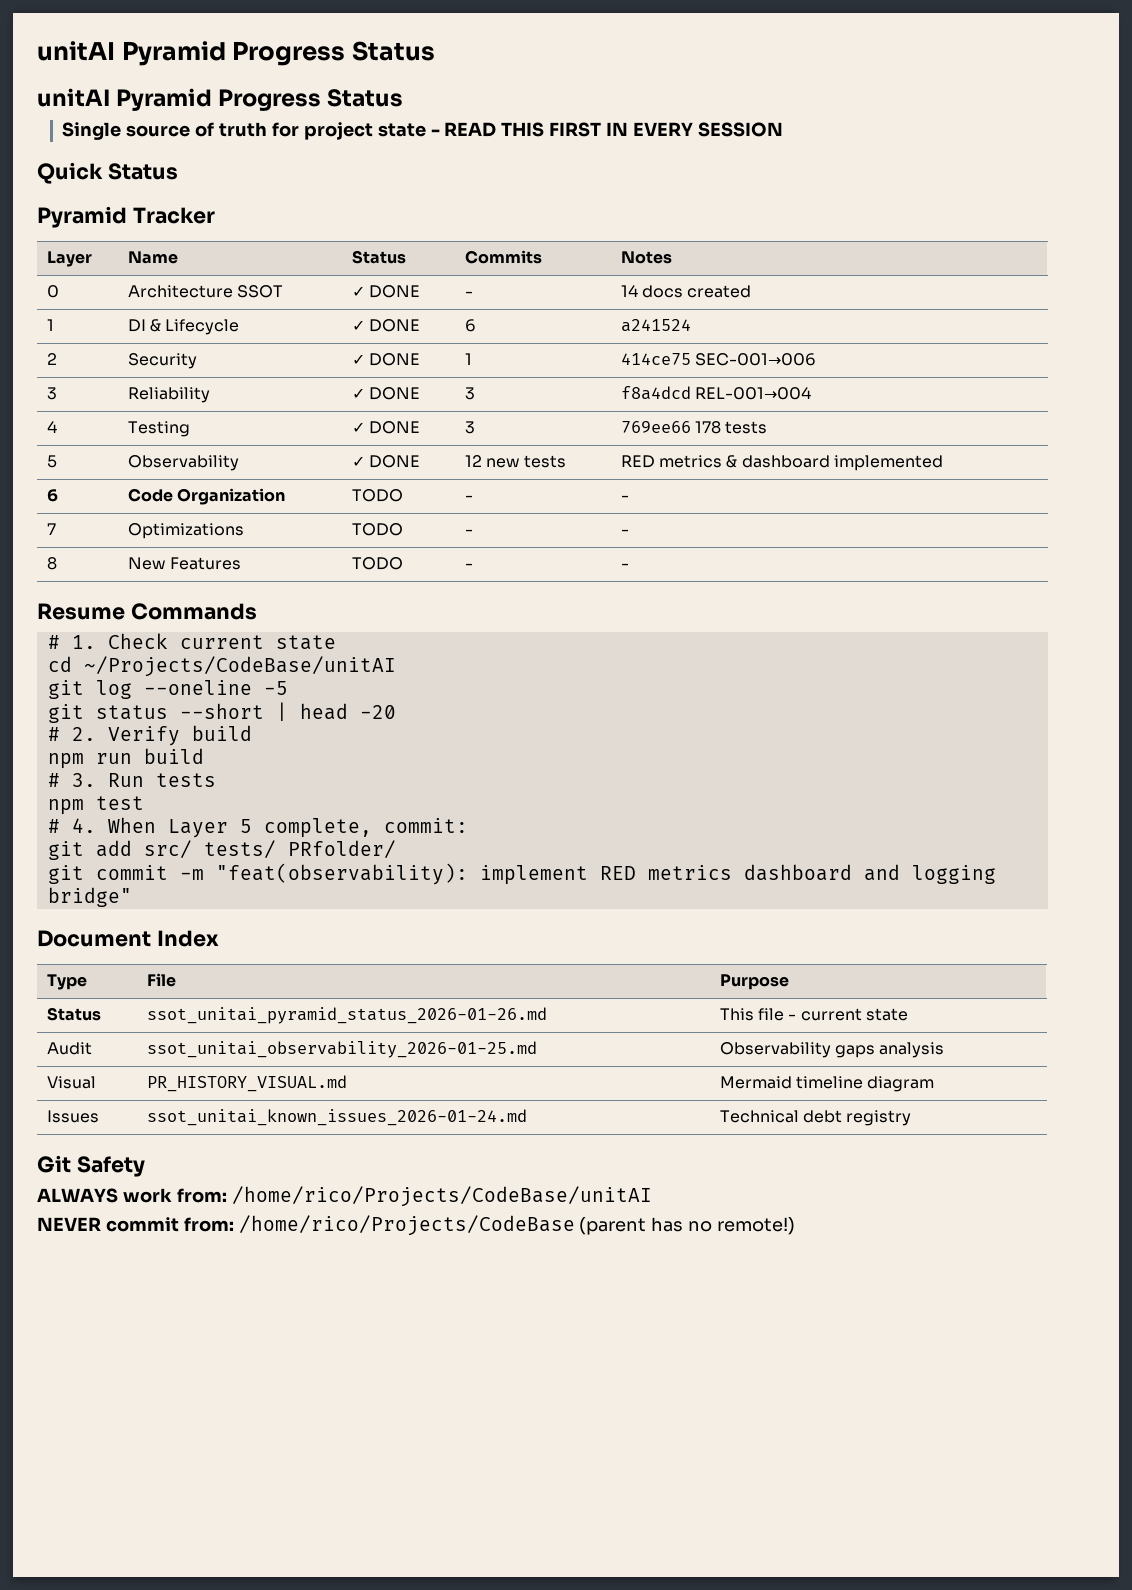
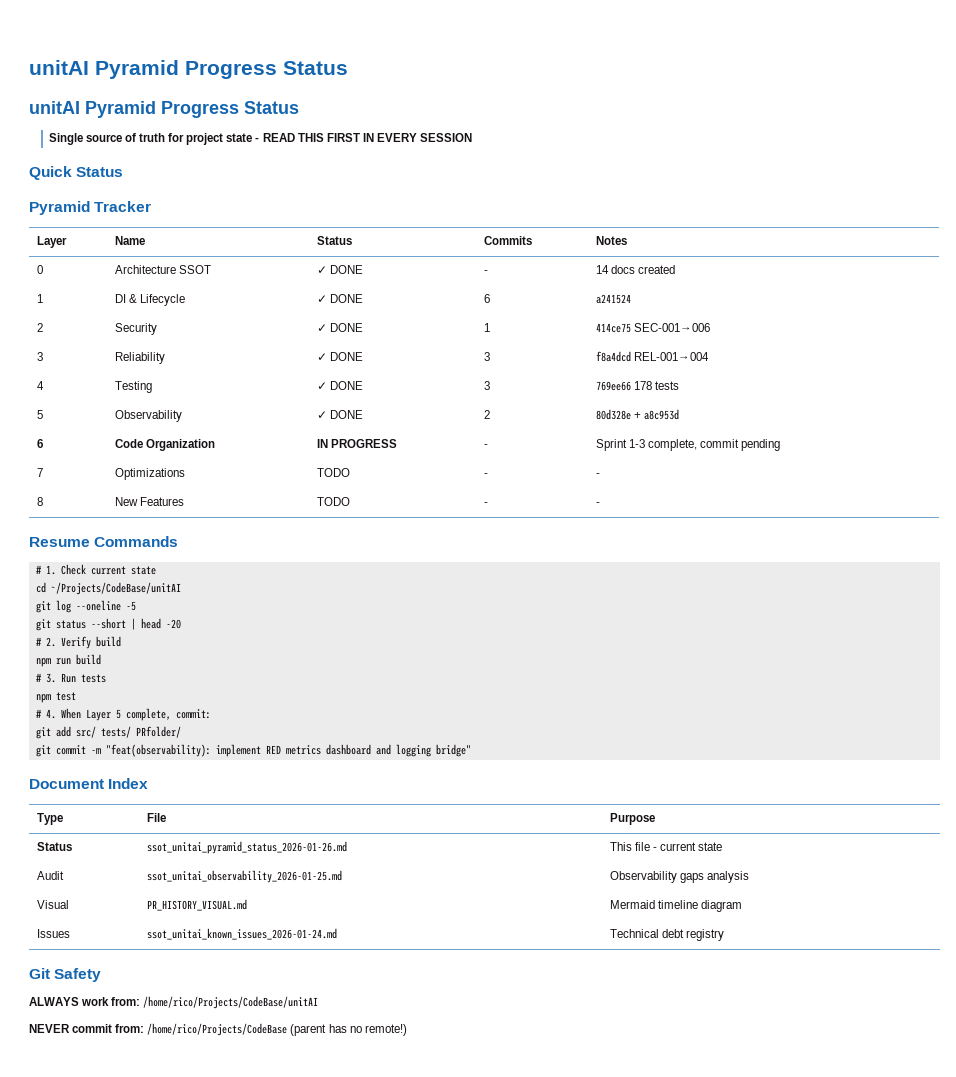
[464,455,567,468] [620,455,943,471] 12 new tests | RED metrics & dashboard implemented -> [483,410,490,419] [595,409,680,420] 2 | 80d328e + a8c953d
[351,489,403,502] [464,495,473,501] [620,495,629,501] TODO | - | - -> [316,439,398,448] [483,444,488,448] [595,439,781,451] IN PROGRESS | - | Sprint 1-3 complete, commit pending

